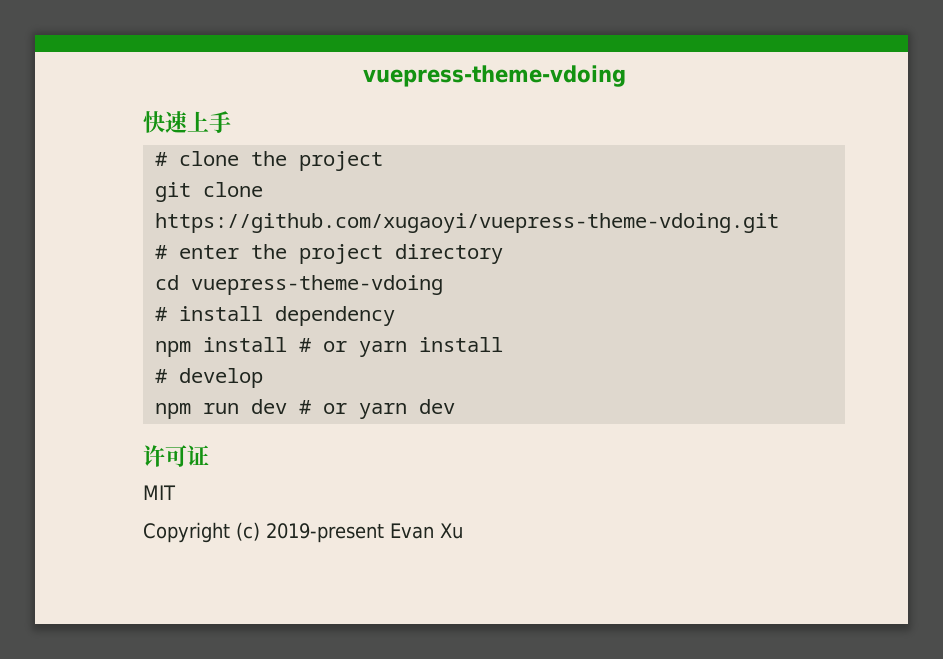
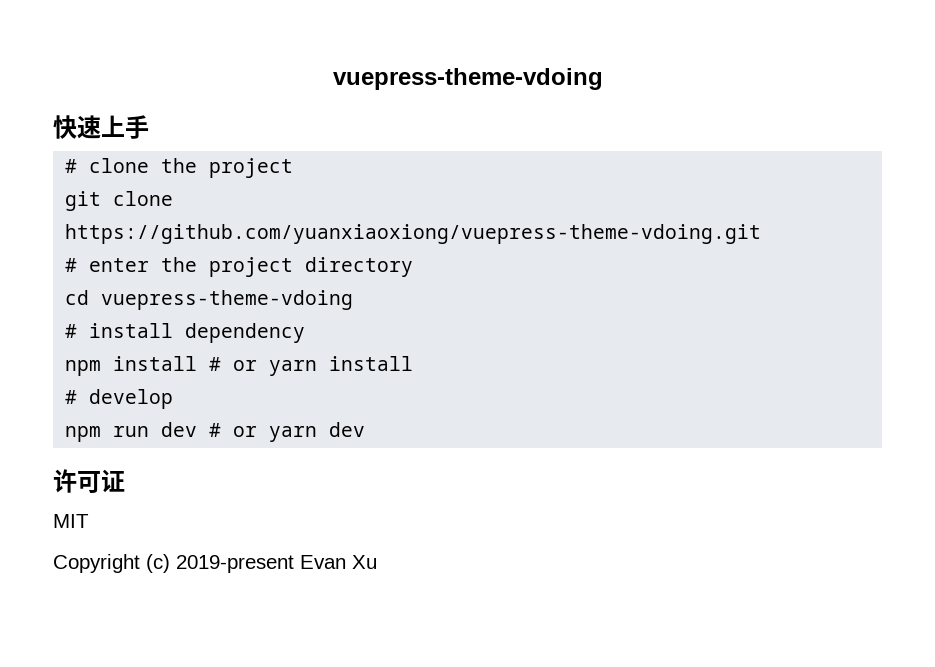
[155,213,779,233] https://github.com/xugaoyi/vuepress-theme-vdoing.git -> [65,224,762,244] https://github.com/yuanxiaoxiong/vuepress-theme-vdoing.git

